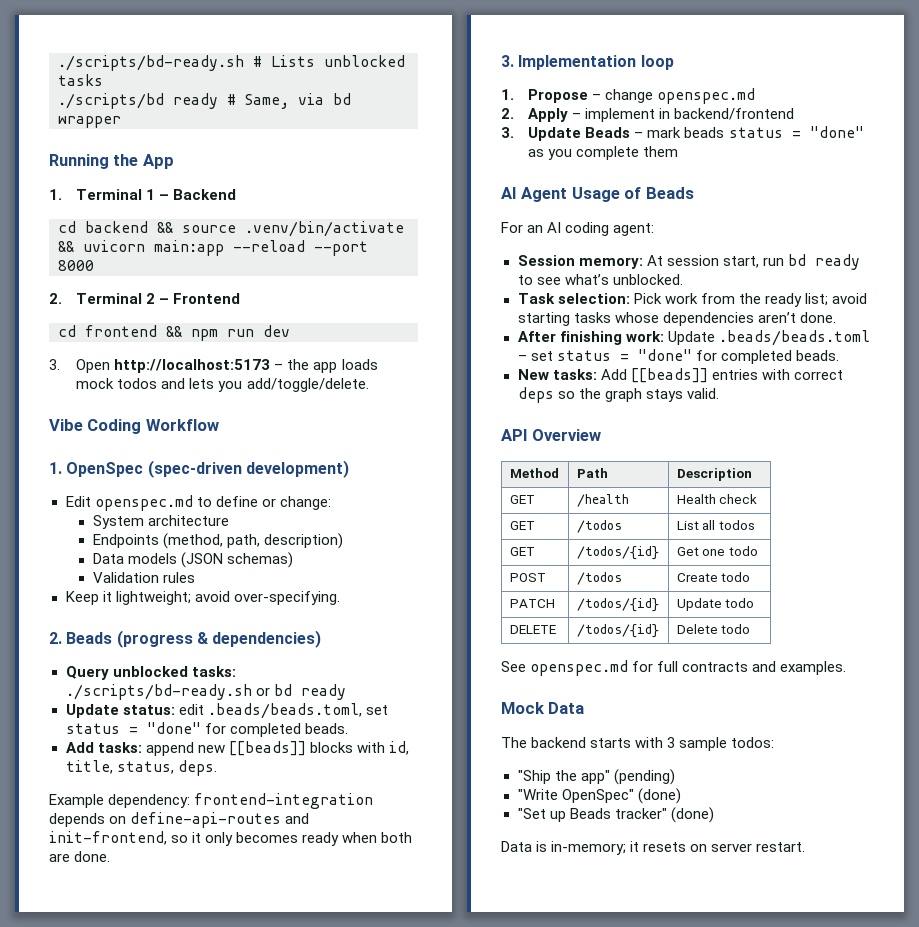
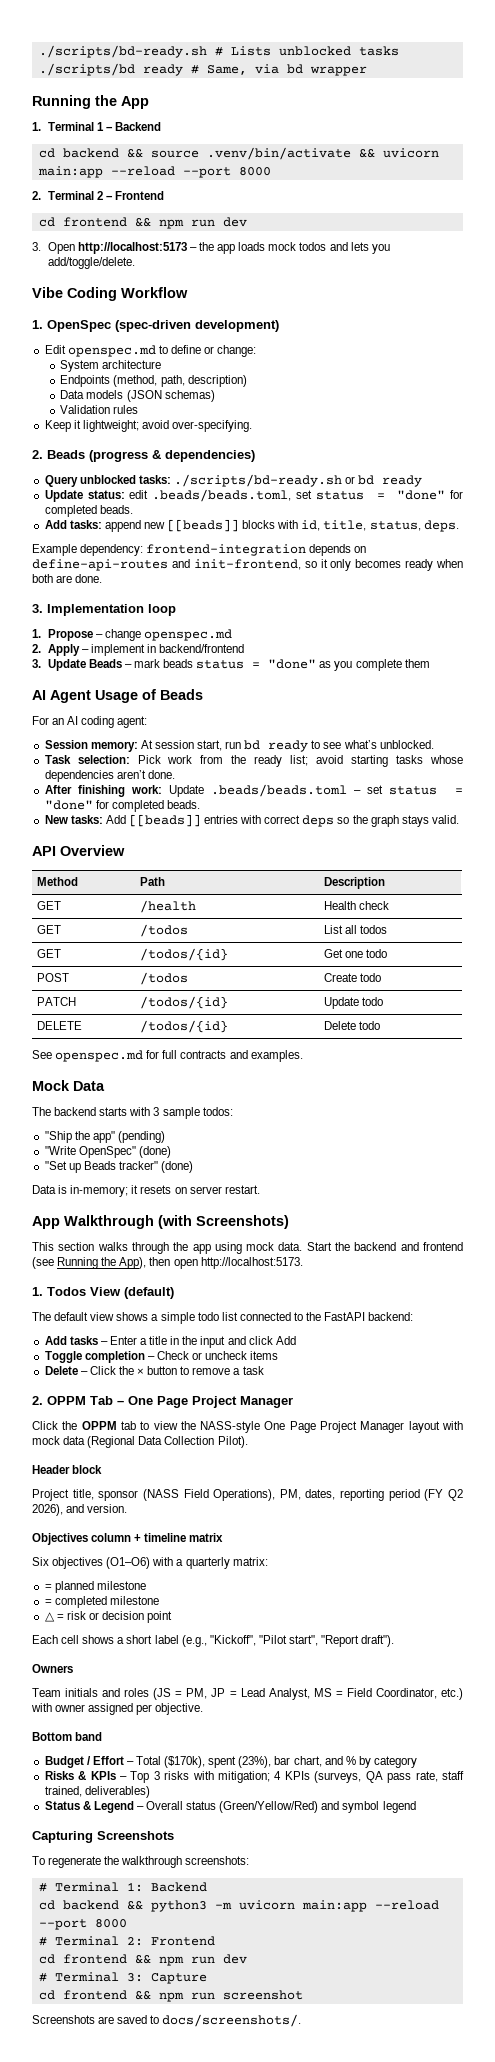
(806, 847) none -> [32,1215,289,1229] [32,1242,464,1254] [32,1257,303,1269] [32,1287,174,1299] [32,1312,414,1324] [44,1336,296,1348] [44,1351,279,1363] [44,1366,264,1375] [32,1396,293,1408] [32,1421,464,1433] [32,1436,248,1448] [32,1465,103,1474] [32,1489,463,1501] [32,1504,128,1516] [32,1533,224,1545] [32,1557,268,1569] [44,1581,146,1593] [44,1596,159,1608] [44,1611,173,1623] [32,1635,395,1647] [32,1664,73,1673] [32,1688,463,1700] [31,1703,204,1715] [32,1732,103,1741] [44,1756,418,1768] [44,1771,465,1783] [44,1786,150,1798] [44,1801,416,1813] [32,1831,174,1843] [32,1856,250,1868] [38,1882,207,1892] [38,1900,439,1912] [38,1919,127,1930] [38,1936,215,1946] [38,1954,247,1966] [38,1972,207,1984] [38,1990,303,2002] [32,2014,302,2027] // App Walkthrough (with Screenshots) // This section walks through the app using mock data. Start the backend and frontend (see Running the App), then open http://localhost:5173. // 1. Todos View (default) // The default view shows a simple todo list connected to the FastAPI backend: // Add tasks – Enter a title in the input and click Add // Toggle completion – Check or uncheck items // Delete – Click the × button to remove a task // 2. OPPM Tab – One Page Project Manager // Click the OPPM tab to view the NASS-style One Page Project Manager layout with mock data (Regional Data Collection Pilot). // Header block // Project title, sponsor (NASS Field Operations), PM, dates, reporting period (FY Q2 2026), and version. // Objectives column + timeline matrix // Six objectives (O1–O6) with a quarterly matrix: // = planned milestone // = completed milestone // △ = risk or decision point // Each cell shows a short label (e.g., "Kickoff", "Pilot start", "Report draft"). // Owners // Team initials and roles (JS = PM, JP = Lead Analyst, MS = Field Coordinator, etc.) with owner assigned per objective. // Bottom band // Budget / Effort – Total ($170k), spent (23%), bar chart, and % by category // Risks & KPIs – Top 3 risks with mitigation; 4 KPIs (surveys, QA pass rate, staff trained, deliverables) // Status & Legend – Overall status (Green/Yellow/Red) and symbol legend // Capturing Screenshots // To regenerate the walkthrough screenshots: // # Terminal 1: Backend // cd backend && python3 -m uvicorn main:app --reload --port 8000 // # Terminal 2: Frontend // cd frontend && npm run dev // # Terminal 3: Capture // cd frontend && npm run screenshot // Screenshots are saved to docs/screenshots/.

